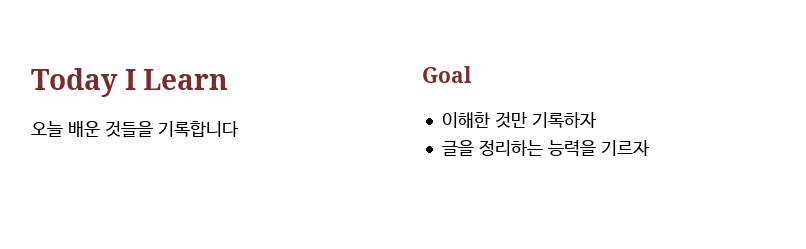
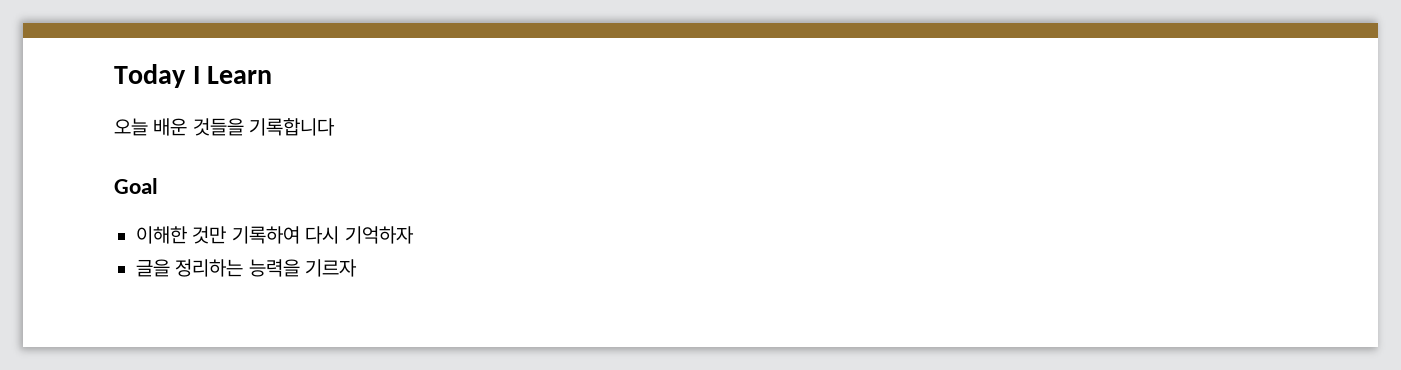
[531,112,597,128] 기록하자 -> [231,226,414,244] 기록하여 다시 기억하자

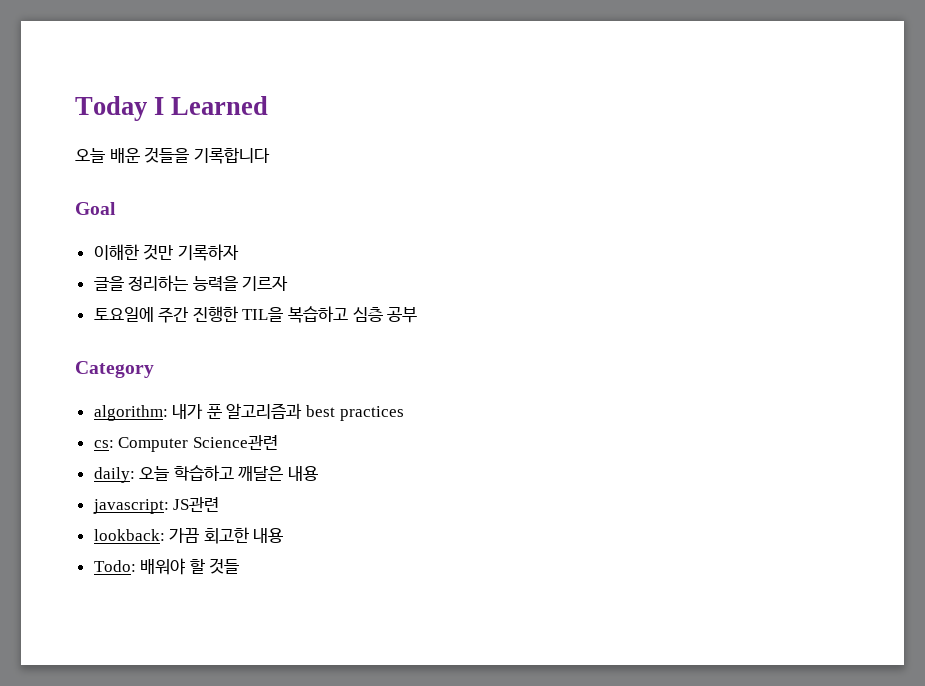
[207,66,273,84] Learn -> [171,96,269,115] Learned
[231,226,414,244] 기록하여 다시 기억하자 -> [177,244,239,261] 기록하자
(358, 268) none -> [93,306,418,323] [75,361,154,378] [93,403,404,421] [93,435,278,452] [93,465,319,483] [92,497,220,514] [93,527,284,544] [93,558,240,575] // 토요일에 주간 진행한 TIL을 복습하고 심층 공부 // Category // algorithm: 내가 푼 알고리즘과 best practices // cs: Computer Science관련 // daily: 오늘 학습하고 깨달은 내용 // javascript: JS관련 // lookback: 가끔 회고한 내용 // Todo: 배워야 할 것들

